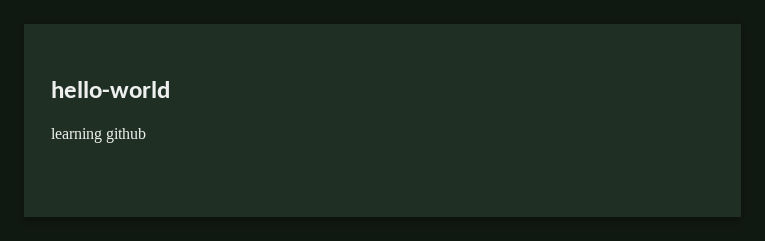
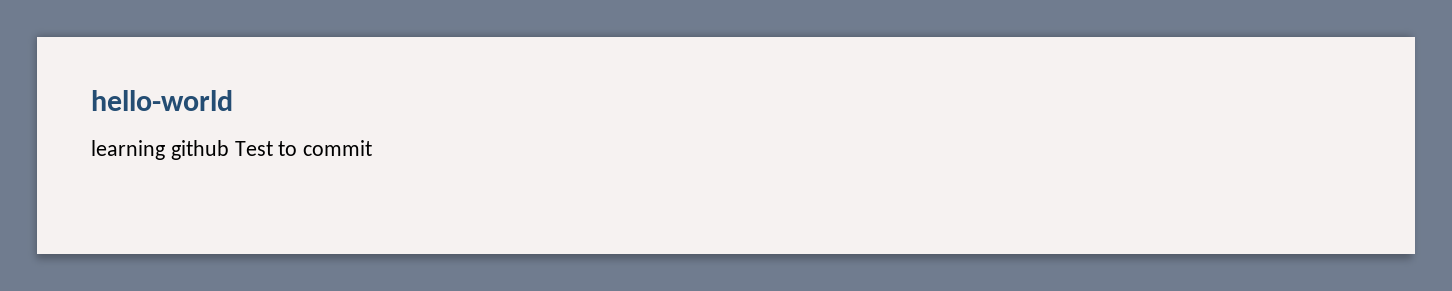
(147, 135) none -> [234,140,373,156] Test to commit

